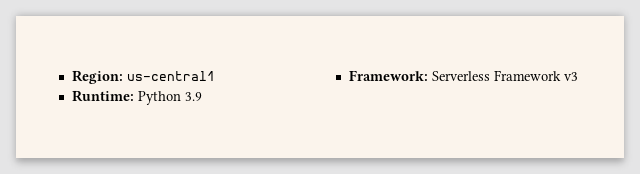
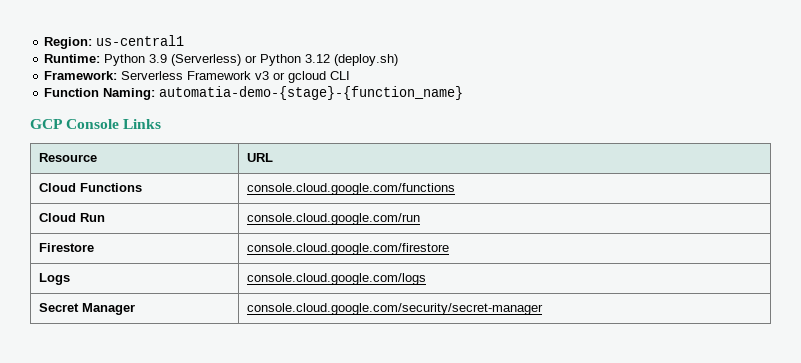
(202, 96) none -> [171,54,399,66] (Serverless) or Python 3.12 (deploy.sh)
(578, 76) none -> [273,71,351,83] [44,86,464,100] [30,119,162,129] [39,153,98,162] [247,153,274,162] [39,183,143,192] [247,183,456,195] [39,213,106,222] [247,213,421,225] [39,243,95,252] [247,243,450,255] [39,273,71,285] [247,273,427,285] [39,303,136,315] [247,303,544,315] or gcloud CLI // Function Naming: automatia-demo-{stage}-{function_name} // GCP Console Links // Resource | URL // Cloud Functions | console.cloud.google.com/functions // Cloud Run | console.cloud.google.com/run // Firestore | console.cloud.google.com/firestore // Logs | console.cloud.google.com/logs // Secret Manager | console.cloud.google.com/security/secret-manager

